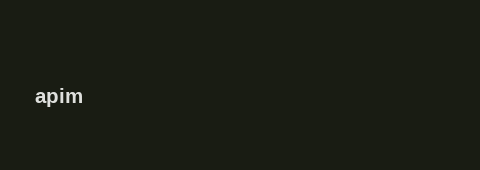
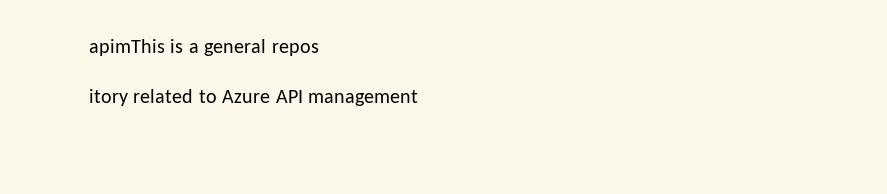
[35,88,83,107] apim -> [89,39,319,56] [89,89,418,106] apimThis is a general repos // itory related to Azure API management

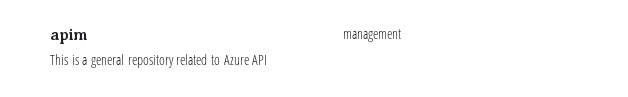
[89,39,165,56] apimThis -> [50,28,88,44] [50,54,68,65] apim // This
[271,43,319,56] [89,89,128,106] repos // itory -> [127,55,174,68] repository

